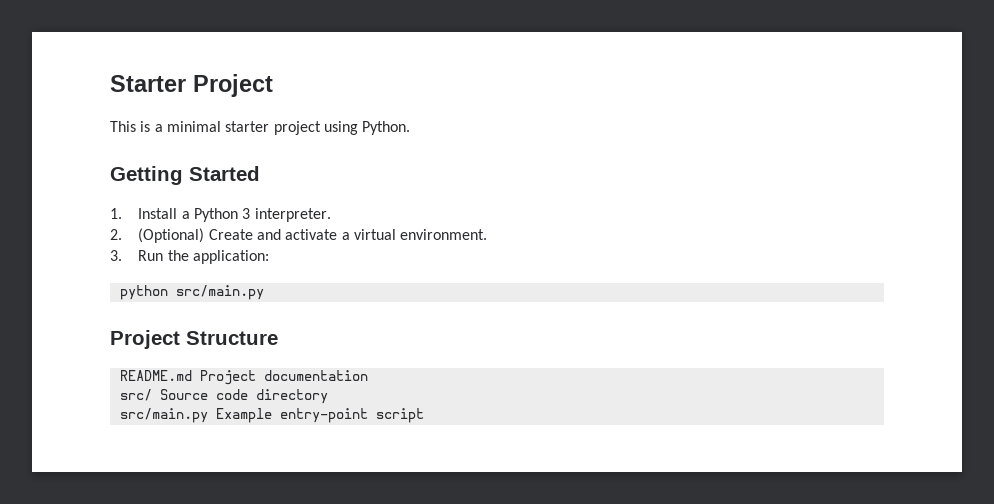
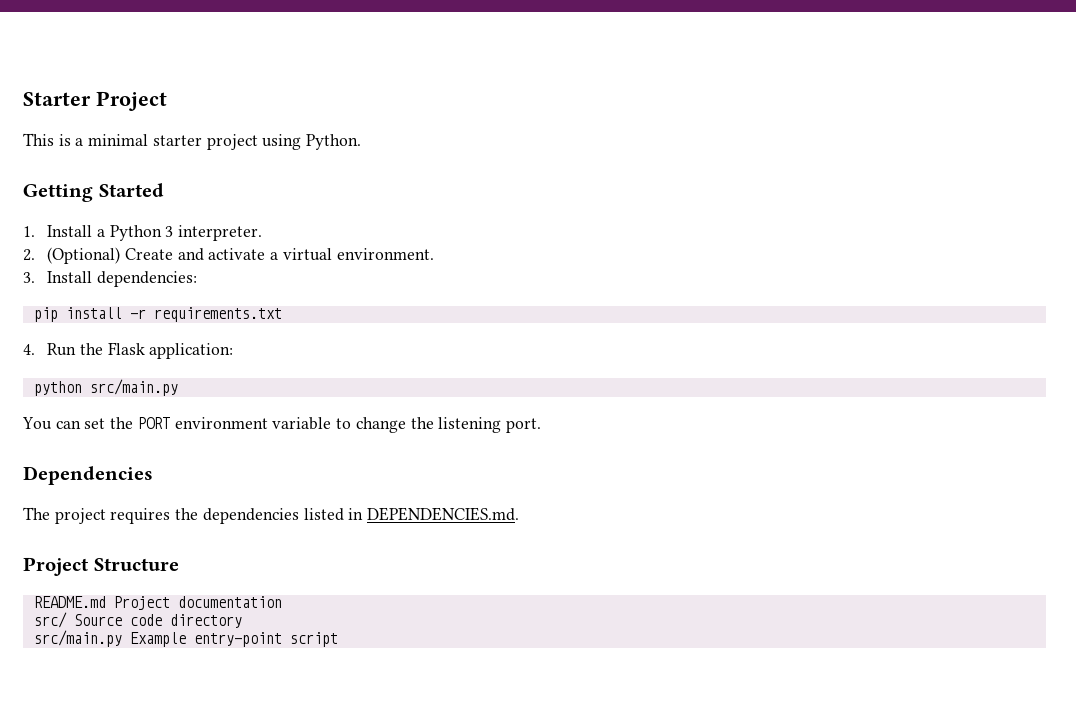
(122, 255) none -> [47,271,197,287] [33,307,282,322] [23,344,35,355] Install dependencies: // pip install -r requirements.txt // 4.
(189, 255) none -> [107,342,145,355] Flask
(264, 292) none -> [22,417,541,433] [23,466,153,485] [23,507,520,524] // You can set the PORT environment variable to change the listening port. // Dependencies // The project requires the dependencies listed in DEPENDENCIES.md.

